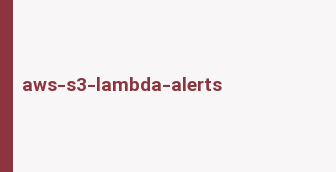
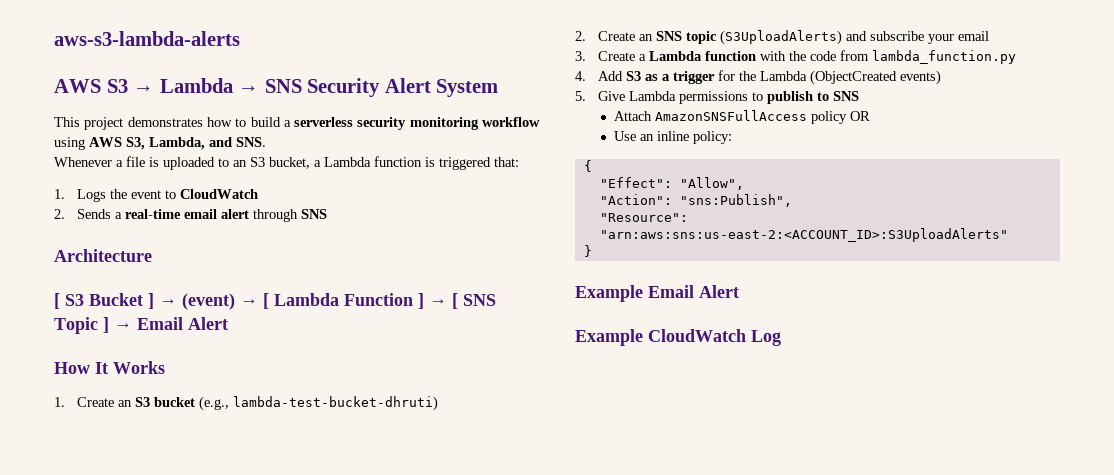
(222, 84) none -> [54,78,499,97] [54,117,540,130] [54,137,266,150] [54,156,519,170] [54,189,259,202] [54,209,328,222] [54,249,152,262] [54,293,496,310] [54,317,228,334] [54,361,165,374] [54,396,439,411] [575,30,990,45] [575,50,1017,64] [575,70,942,85] [575,91,860,104] [614,110,871,124] [614,131,733,144] [583,160,592,172] [599,177,744,190] [599,194,792,207] [599,213,688,222] [599,228,1008,242] [583,245,592,257] [575,285,739,302] [575,329,781,346] // AWS S3 → Lambda → SNS Security Alert System // This project demonstrates how to build a serverless security monitoring workflow using AWS S3, Lambda, and SNS. // Whenever a file is uploaded to an S3 bucket, a Lambda function is triggered that: // 1. Logs the event to CloudWatch // 2. Sends a real-time email alert through SNS // Architecture // [ S3 Bucket ] → (event) → [ Lambda Function ] → [ SNS Topic ] → Email Alert // How It Works // 1. Create an S3 bucket (e.g., lambda-test-bucket-dhruti) // 2. Create an SNS topic (S3UploadAlerts) and subscribe your email // 3. Create a Lambda function with the code from lambda_function.py // 4. Add S3 as a trigger for the Lambda (ObjectCreated events) // 5. Give Lambda permissions to publish to SNS // Attach AmazonSNSFullAccess policy OR // Use an inline policy: // { // "Effect": "Allow", // "Action": "sns:Publish", // "Resource": "arn:aws:sns:us-east-2:<ACCOUNT_ID>:S3UploadAlerts" // } // Example Email Alert // Example CloudWatch Log

